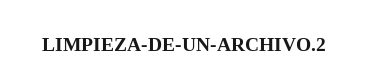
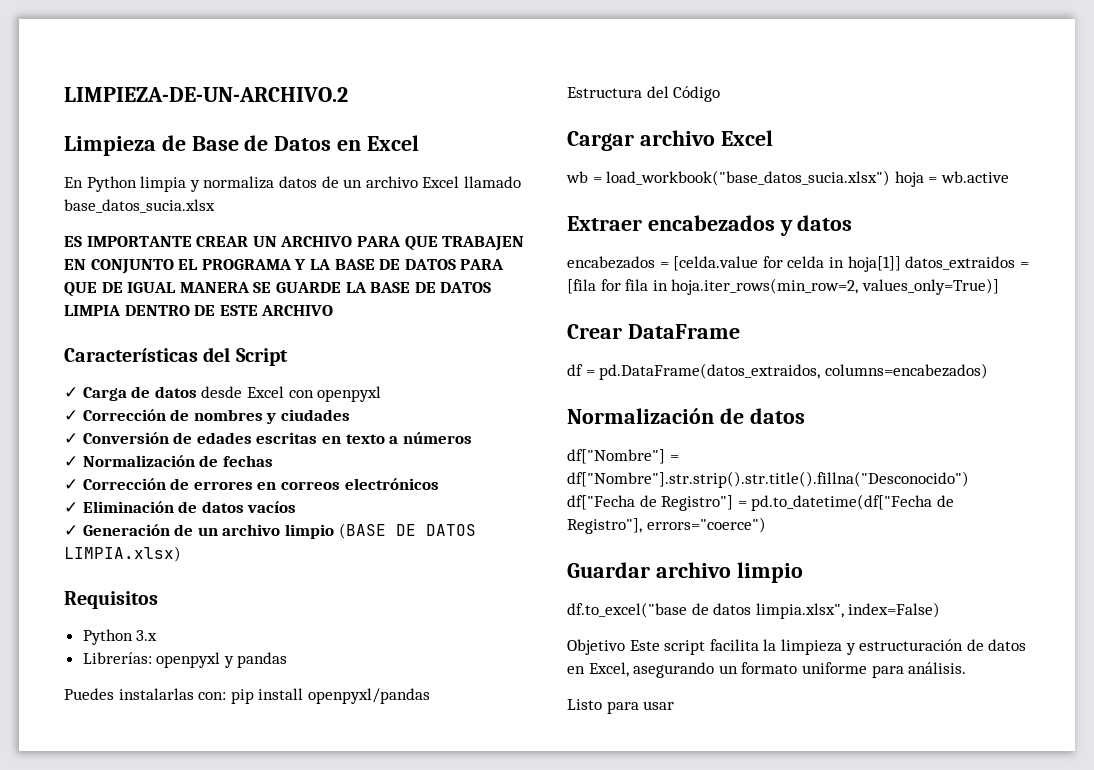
(326, 44) none -> [64,135,419,156] [64,176,521,192] [64,199,215,213] [64,236,525,251] [64,259,505,274] [64,282,492,297] [64,305,334,316] [64,347,288,366] [64,386,382,402] [64,409,350,424] [64,432,472,444] [64,455,273,467] [64,478,439,490] [64,501,297,513] [64,523,476,539] [64,546,181,562] [64,591,158,609] [82,629,158,645] [82,652,288,668] [64,688,430,704] [567,86,721,102] [567,130,773,151] [566,170,1009,187] [567,215,853,236] [567,256,1029,272] [567,278,999,295] [567,324,740,339] [567,363,988,380] [567,408,805,424] [567,449,679,464] [567,471,969,488] [567,494,954,511] [567,517,766,534] [567,562,803,583] [567,602,941,619] [567,639,1027,655] [567,662,967,678] [567,699,675,714] // Limpieza de Base de Datos en Excel // En Python limpia y normaliza datos de un archivo Excel llamado base_datos_sucia.xlsx // ES IMPORTANTE CREAR UN ARCHIVO PARA QUE TRABAJEN EN CONJUNTO EL PROGRAMA Y LA BASE DE DATOS PARA QUE DE IGUAL MANERA SE GUARDE LA BASE DE DATOS LIMPIA DENTRO DE ESTE ARCHIVO // Características del Script // ✓ Carga de datos desde Excel con openpyxl // ✓ Corrección de nombres y ciudades // ✓ Conversión de edades escritas en texto a números // ✓ Normalización de fechas // ✓ Corrección de errores en correos electrónicos // ✓ Eliminación de datos vacíos // ✓ Generación de un archivo limpio (BASE DE DATOS LIMPIA.xlsx) // Requisitos // Python 3.x // Librerías: openpyxl y pandas // Puedes instalarlas con: pip install openpyxl/pandas // Estructura del Código // Cargar archivo Excel // wb = load_workbook("base_datos_sucia.xlsx") hoja = wb.active // Extraer encabezados y datos // encabezados = [celda.value for celda in hoja[1]] datos_extraidos = [fila for fila in hoja.iter_rows(min_row=2, values_only=True)] // Crear DataFrame // df = pd.DataFrame(datos_extraidos, columns=encabezados) // Normalización de datos // df["Nombre"] = df["Nombre"].str.strip().str.title().fillna("Desconocido") df["Fecha de Registro"] = pd.to_datetime(df["Fecha de Registro"], errors="coerce") // Guardar archivo limpio // df.to_excel("base de datos limpia.xlsx", index=False) // Objetivo Este script facilita la limpieza y estructuración de datos en Excel, asegurando un formato uniforme para análisis. // Listo para usar

